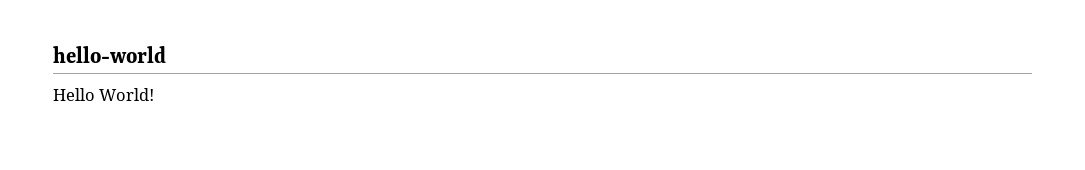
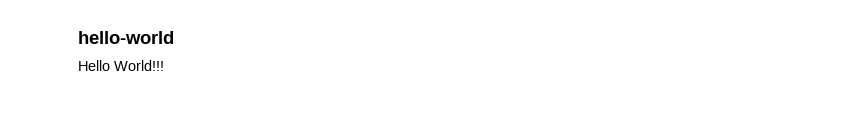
[99,88,155,101] World! -> [114,60,164,71] World!!!

